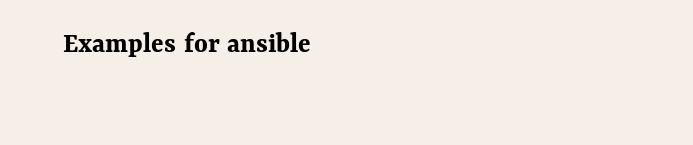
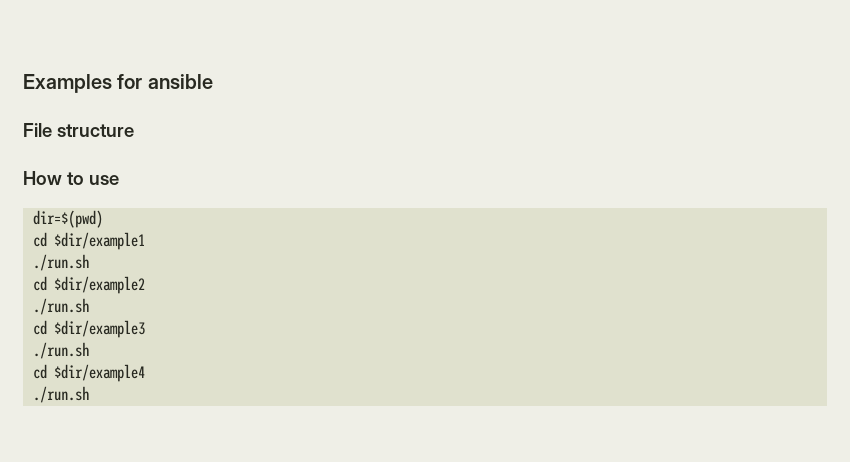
(312, 42) none -> [23,123,134,137] [23,171,119,185] [32,210,103,228] [32,232,145,250] [32,254,89,271] [32,276,145,294] [32,298,89,315] [32,320,145,338] [32,342,89,359] [32,364,145,382] [32,386,89,403] // File structure // How to use // dir=$(pwd) // cd $dir/example1 // ./run.sh // cd $dir/example2 // ./run.sh // cd $dir/example3 // ./run.sh // cd $dir/example4 // ./run.sh

